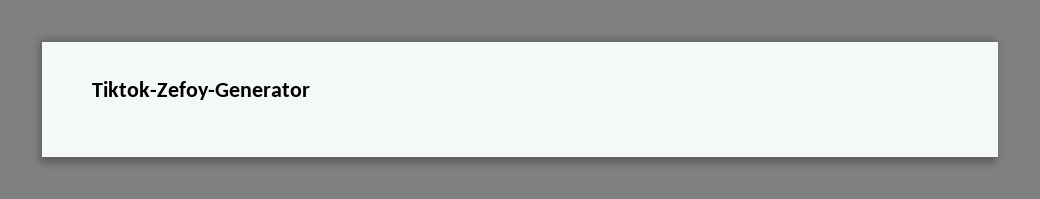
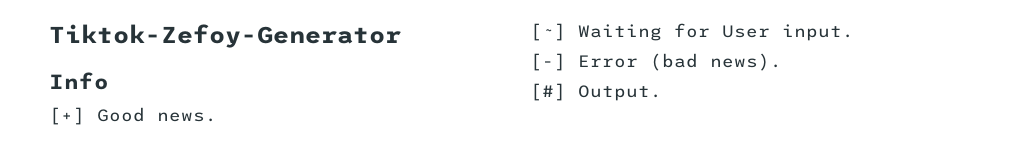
(310, 90) none -> [49,72,109,90] [49,107,217,125] [530,23,854,41] [530,53,782,71] [530,83,662,101] // Info // [+] Good news. // [~] Waiting for User input. // [-] Error (bad news). // [#] Output.

